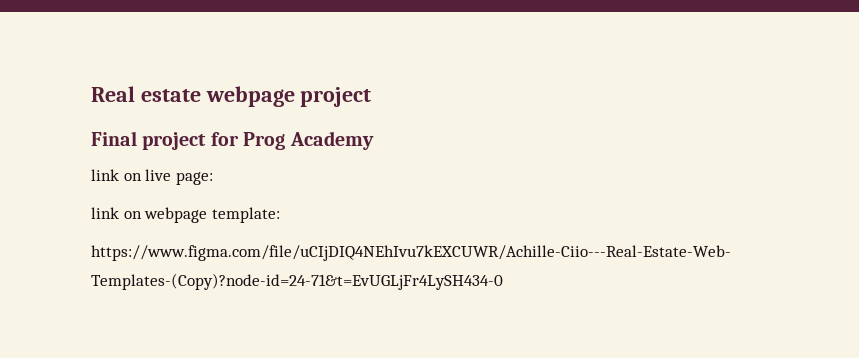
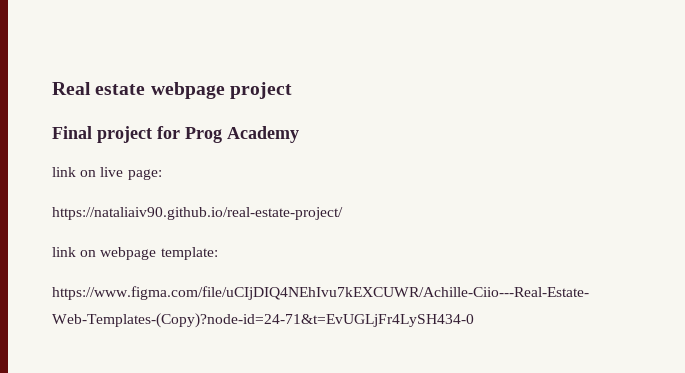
(213, 178) none -> [52,207,343,220] // https://nataliaiv90.github.io/real-estate-project/

